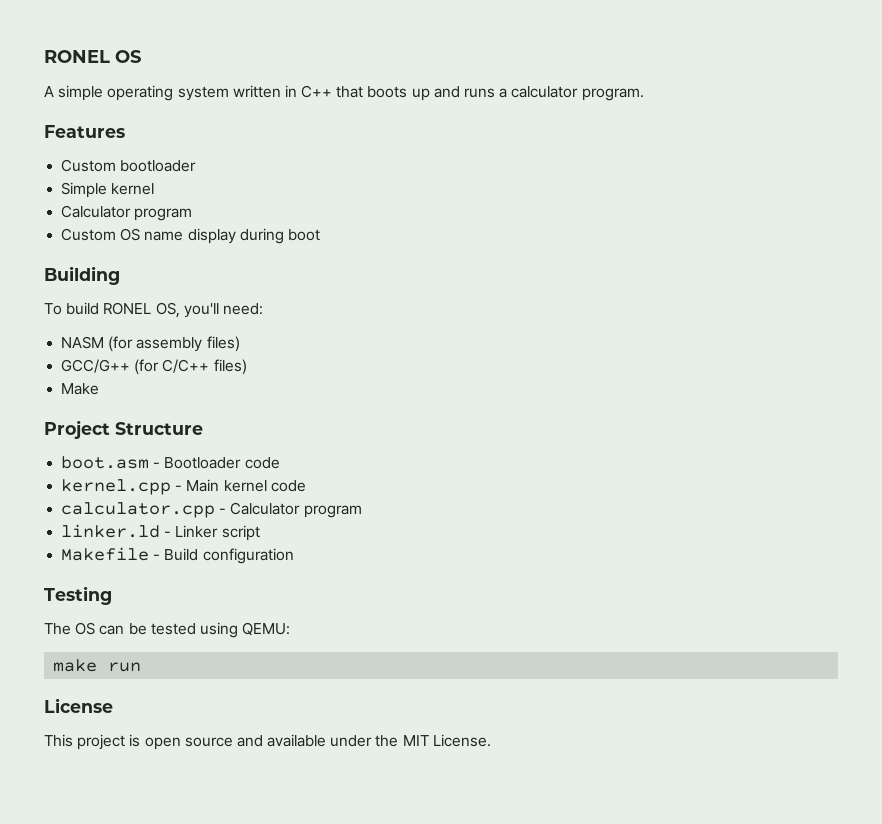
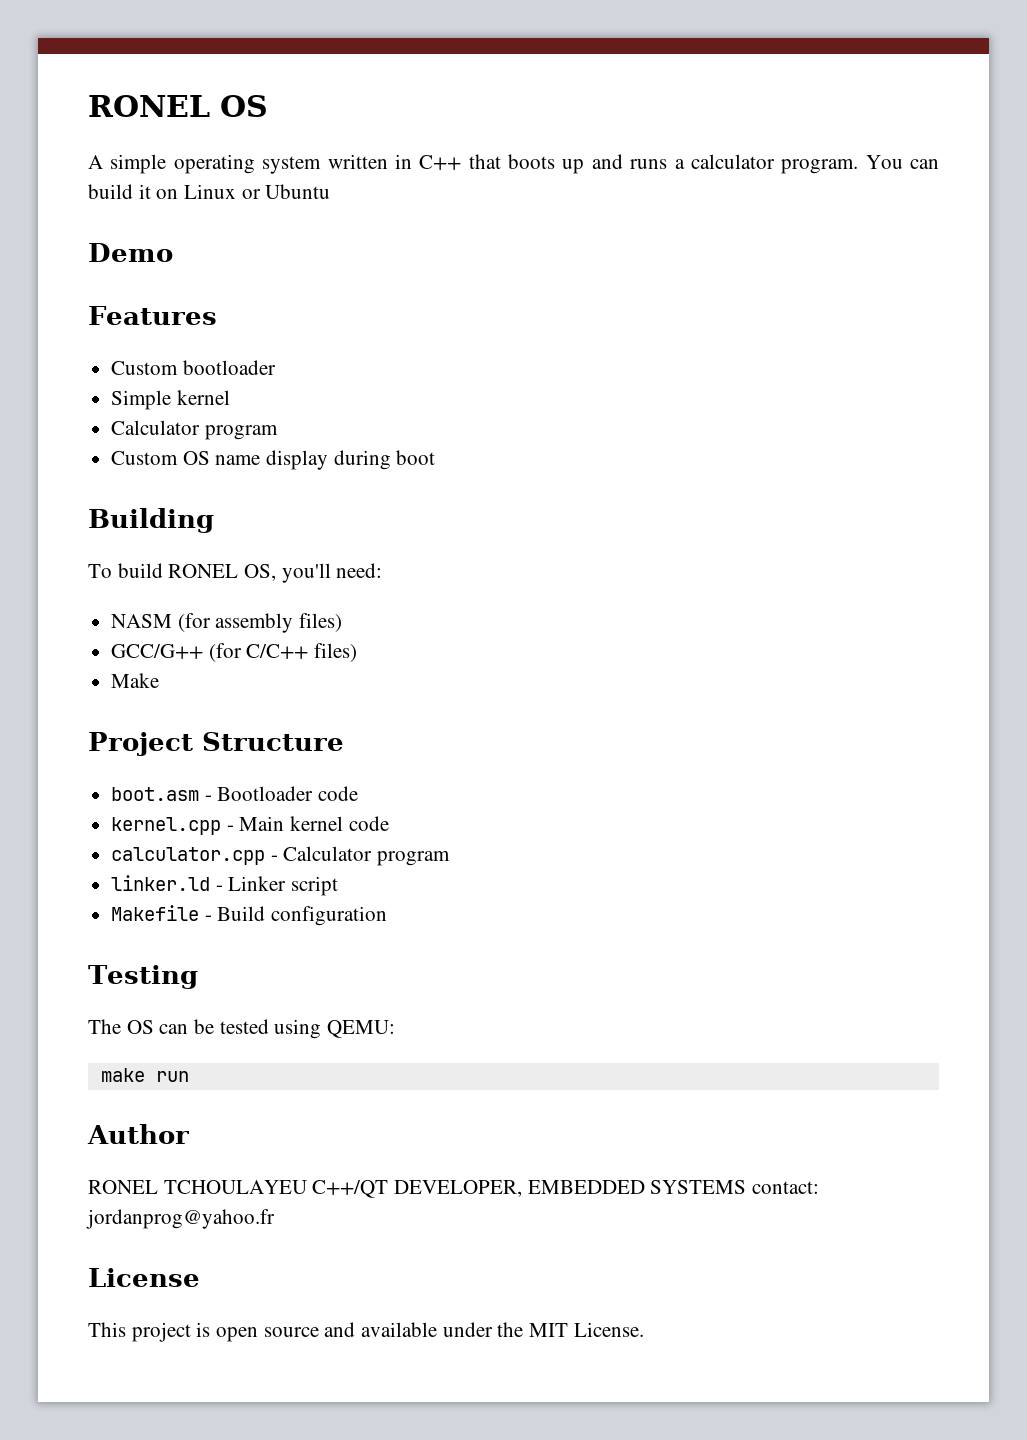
(644, 94) none -> [865,155,939,169] [88,184,331,199] [88,243,173,262] You can build it on Linux or Ubuntu // Demo
(142, 667) none -> [87,1124,189,1144] [88,1180,820,1198] [86,1209,275,1229] // Author // RONEL TCHOULAYEU C++/QT DEVELOPER, EMBEDDED SYSTEMS contact: jordanprog@yahoo.fr

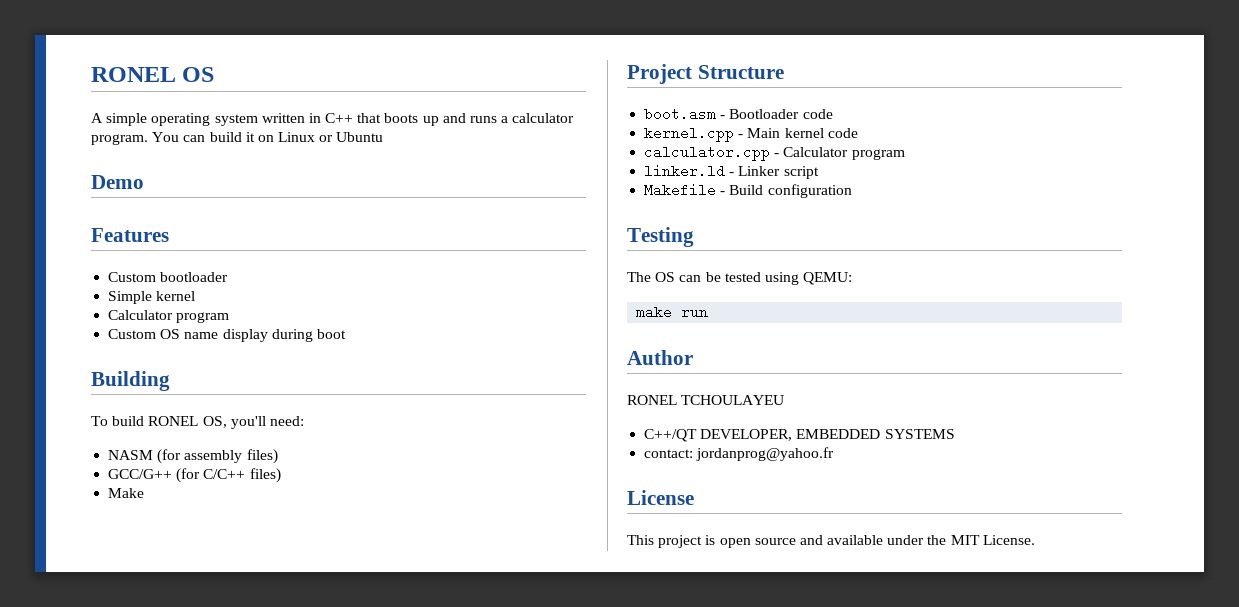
(307, 1187) none -> (785, 400) //
(747, 1187) none -> (955, 434) //

